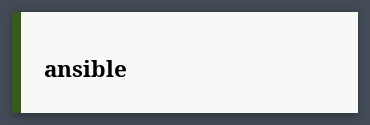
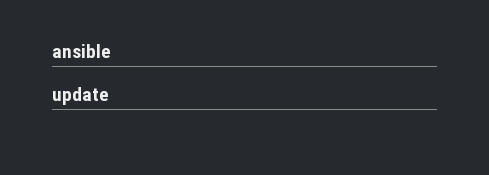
(127, 68) none -> [52,87,109,105] // update

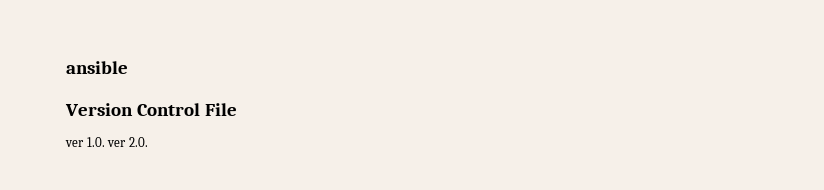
[52,87,109,105] update -> [65,103,237,116] [65,137,148,147] Version Control File // ver 1.0. ver 2.0.

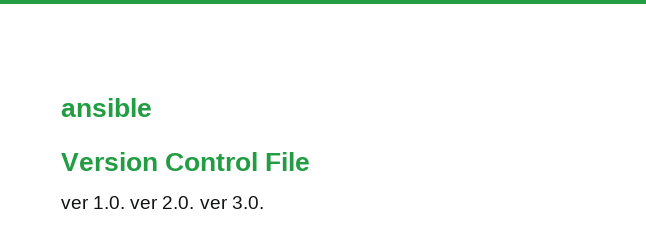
(148, 142) none -> [199,196,264,209] ver 3.0.

